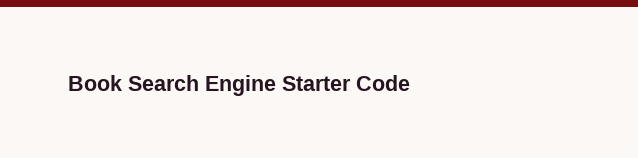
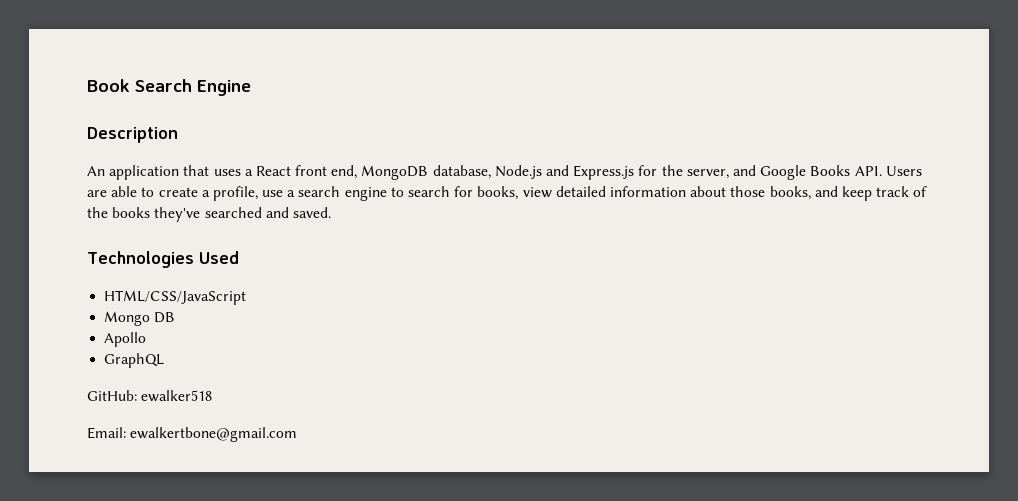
[282,75,410,91] Starter Code -> [87,127,178,143] [87,165,922,180] [87,186,928,201] [87,207,331,222] [87,251,239,268] [104,290,247,305] [104,311,176,326] [104,332,147,347] [104,353,165,368] [87,390,213,402] [87,427,298,442] // Description // An application that uses a React front end, MongoDB database, Node.js and Express.js for the server, and Google Books API. Users are able to create a profile, use a search engine to search for books, view detailed information about those books, and keep track of the books they've searched and saved. // Technologies Used // HTML/CSS/JavaScript // Mongo DB // Apollo // GraphQL // GitHub: ewalker518 // Email: ewalkertbone@gmail.com

